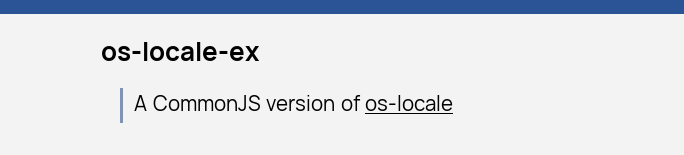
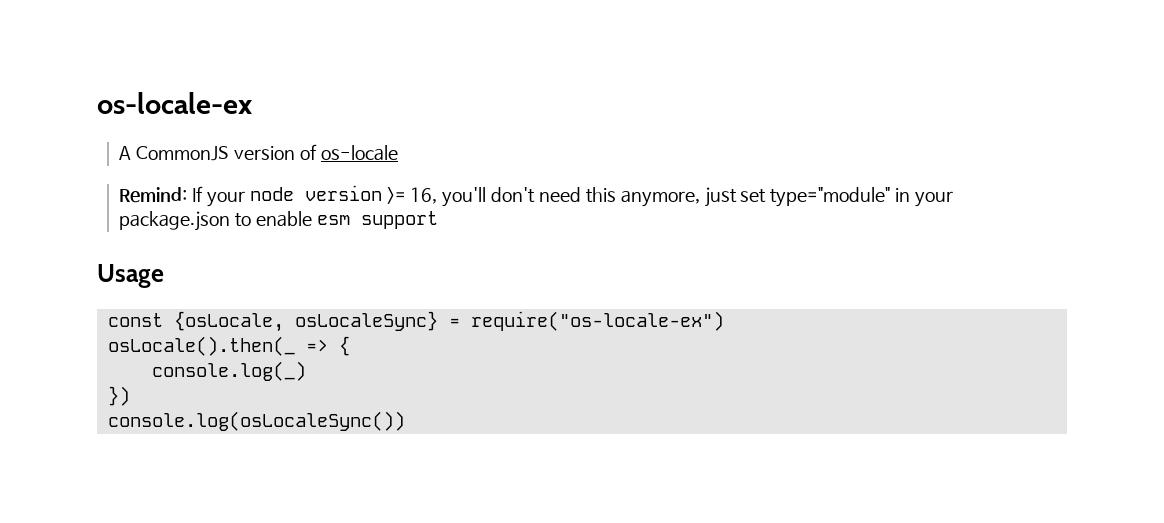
(454, 103) none -> [119,185,954,207] [119,211,438,231] [97,264,164,288] [107,311,724,332] [107,336,350,356] [151,361,306,381] [107,386,130,406] [107,411,405,431] // Remind: If your node version >= 16, you'll don't need this anymore, just set type="module" in your package.json to enable esm support // Usage // const {osLocale, osLocaleSync} = require("os-locale-ex") // osLocale().then(_ => { // console.log(_) // }) // console.log(osLocaleSync())

